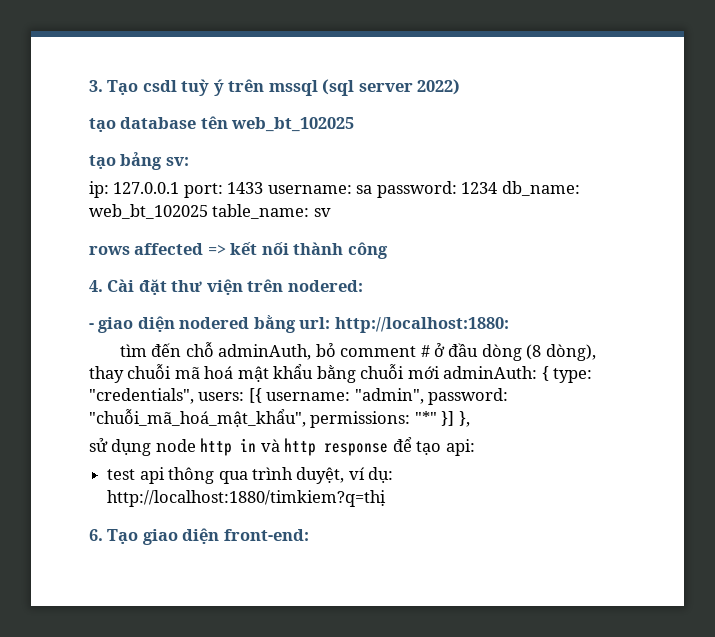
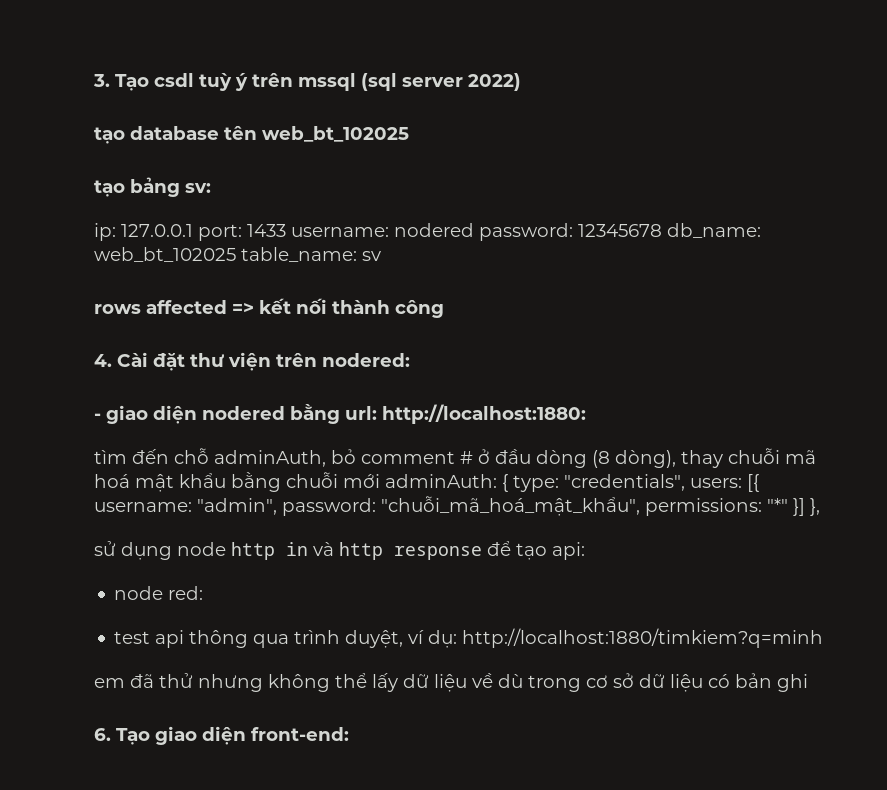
[356,181,498,198] sa password: 1234 -> [394,223,662,241] nodered password: 12345678
(475, 447) none -> [114,586,204,600] // node red:
[107,490,387,507] http://localhost:1880/timkiem?q=thị -> [462,628,824,648] [94,673,808,692] http://localhost:1880/timkiem?q=minh // em đã thử nhưng không thể lấy dữ liệu về dù trong cơ sở dữ liệu có bản ghi

